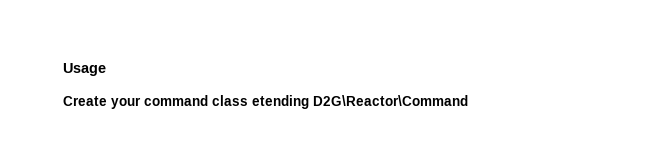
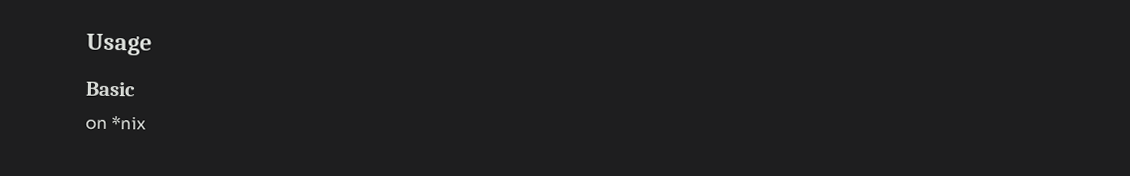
[63,95,468,109] Create your command class etending D2G\Reactor\Command -> [85,81,136,97] [85,115,147,130] Basic // on *nix

